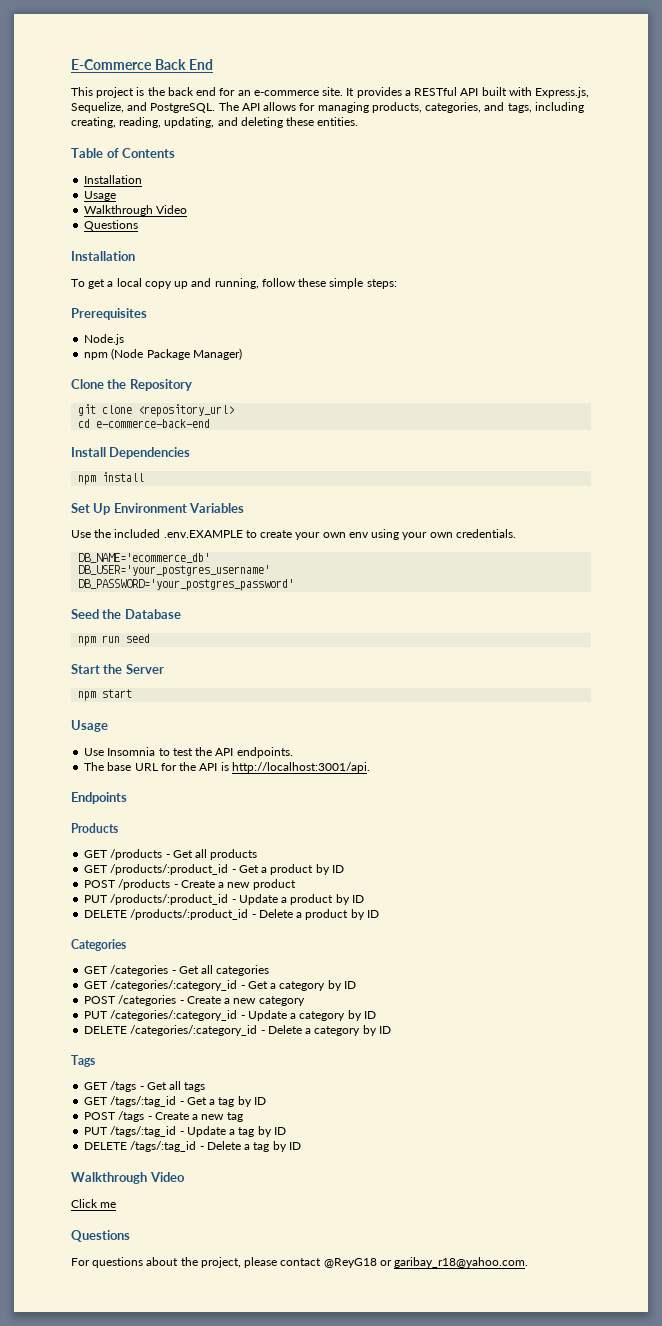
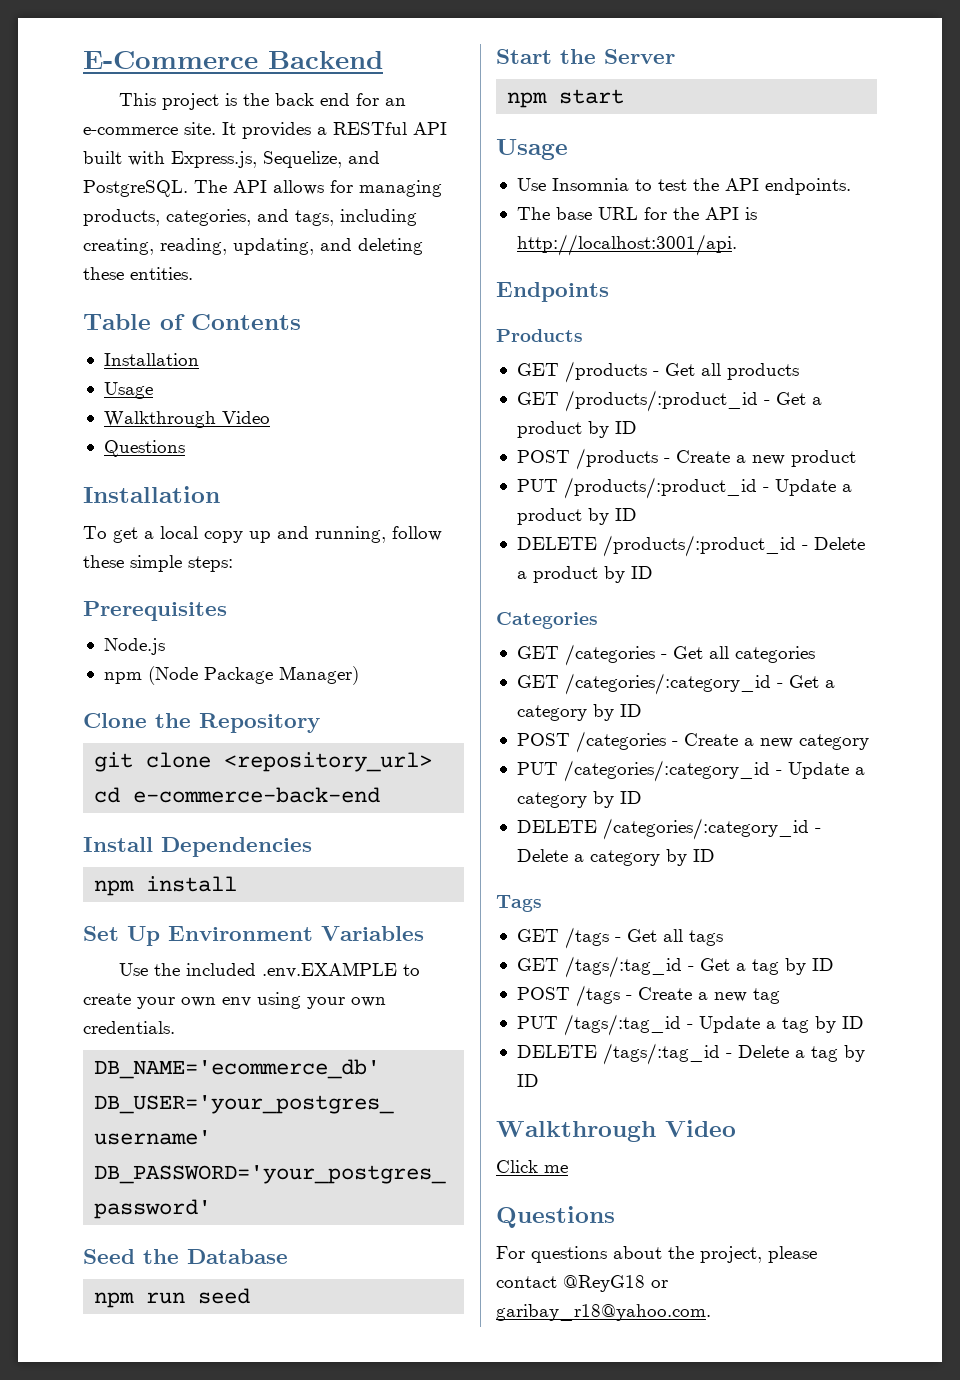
[154,59,213,70] Back End -> [268,51,383,69] Backend

